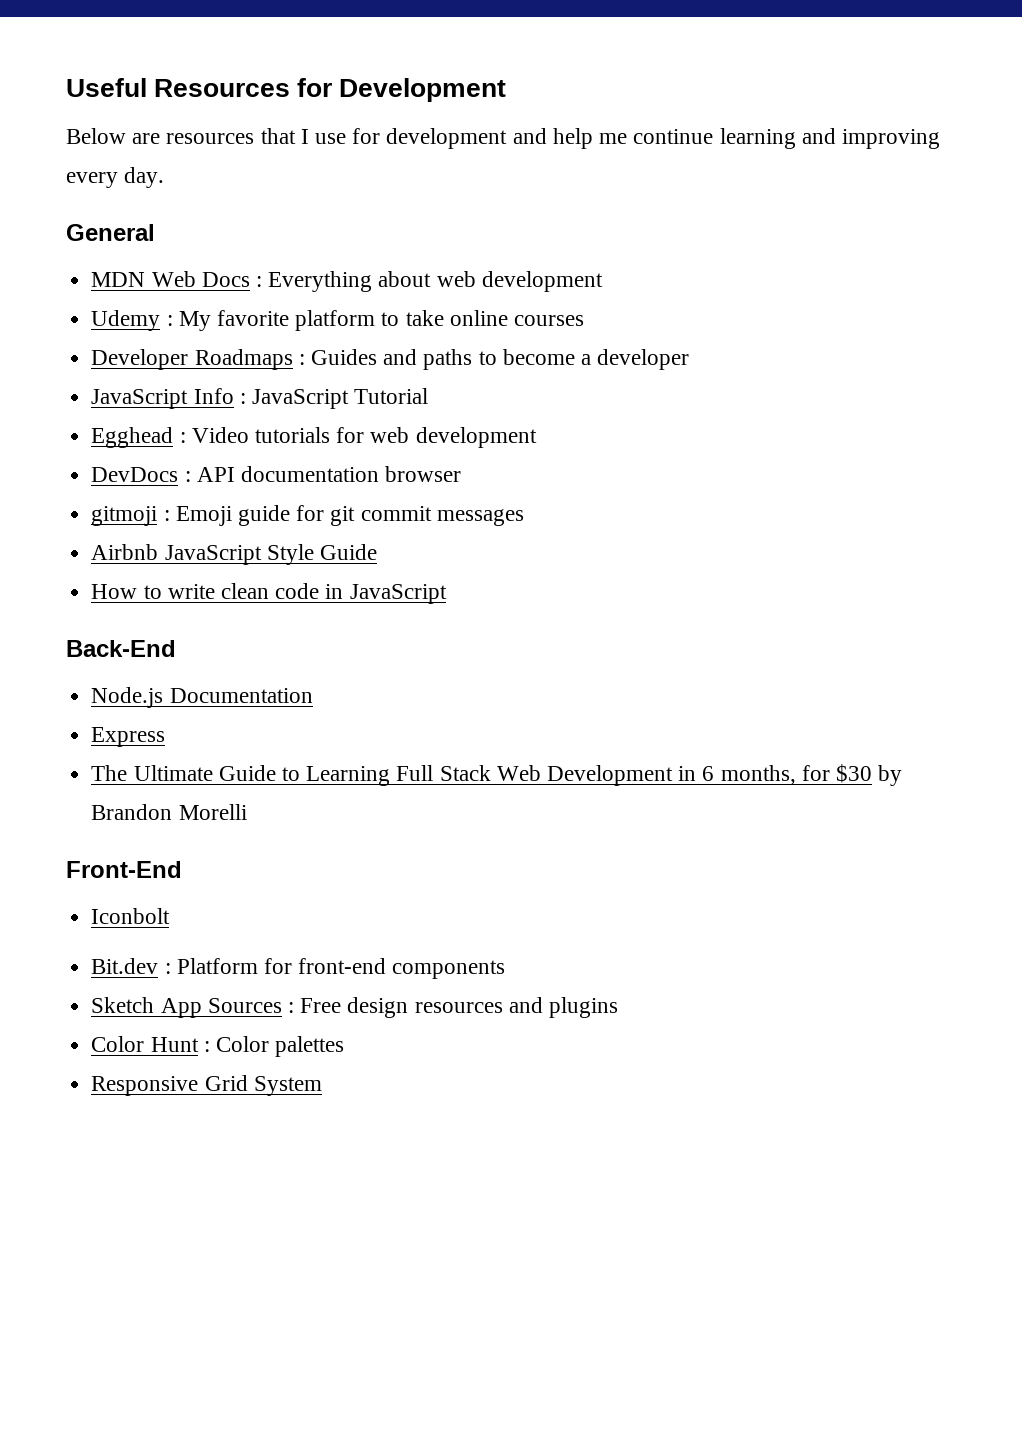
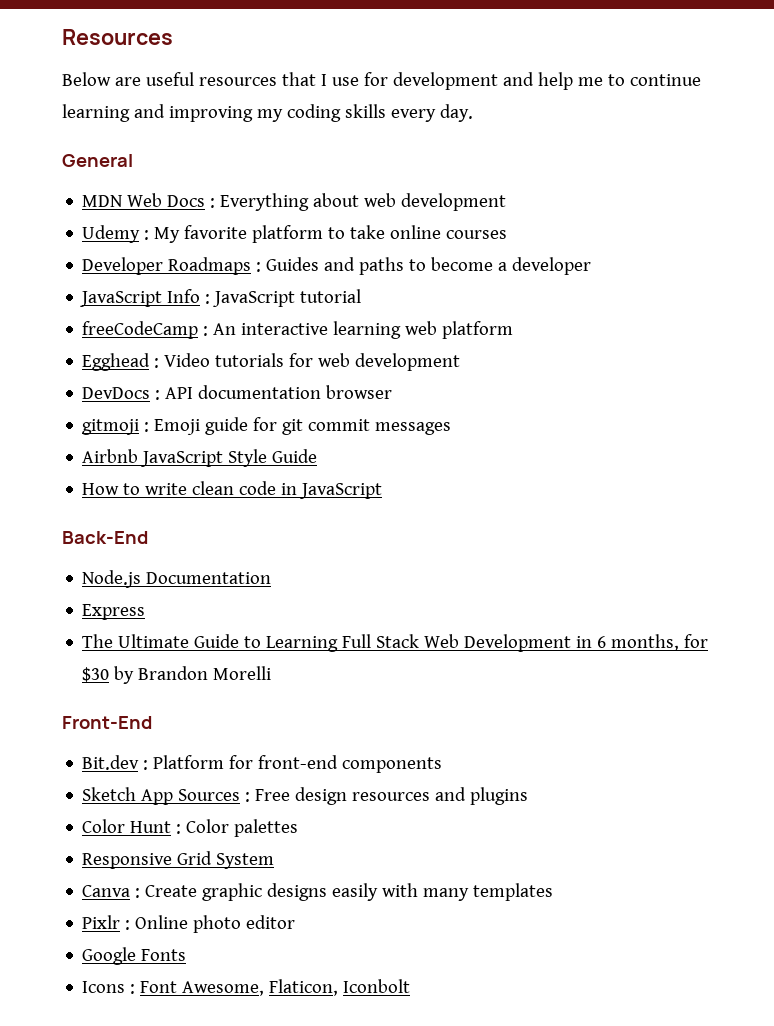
[66,78,147,97] Useful -> (62, 37) none
[297,78,507,102] for Development -> (173, 37) none
(161, 138) none -> [145,72,194,86] useful
(628, 138) none -> [607,74,625,86] to
(940, 139) none -> [256,104,386,122] my coding skills
[354,388,429,404] Tutorial -> [300,289,362,303] [82,321,514,339] tutorial // freeCodeCamp : An interactive learning web platform
[91,908,171,924] // Iconbolt -> (152, 722) none
(322, 1086) none -> [82,883,554,901] [82,915,296,933] [82,947,187,965] [82,979,411,996] // Canva : Create graphic designs easily with many templates // Pixlr : Online photo editor // Google Fonts // Icons : Font Awesome, Flaticon, Iconbolt

